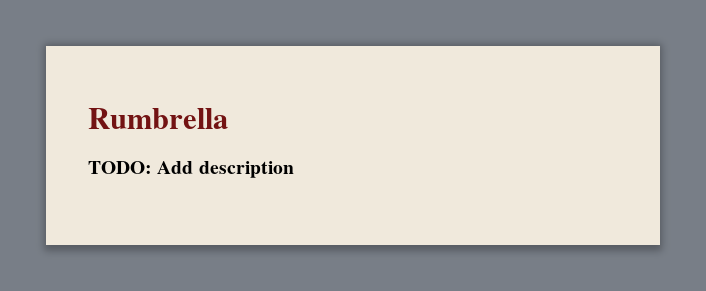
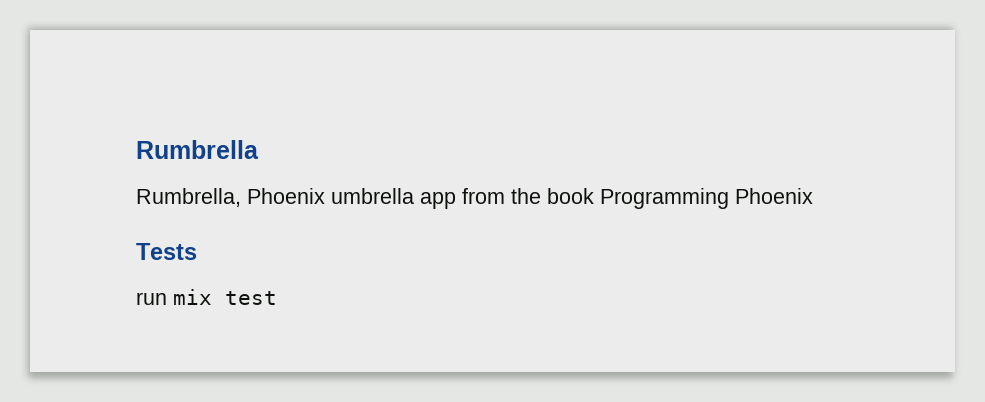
[88,161,294,178] TODO: Add description -> [136,188,813,209] [136,243,197,260] [136,289,277,305] Rumbrella, Phoenix umbrella app from the book Programming Phoenix // Tests // run mix test

